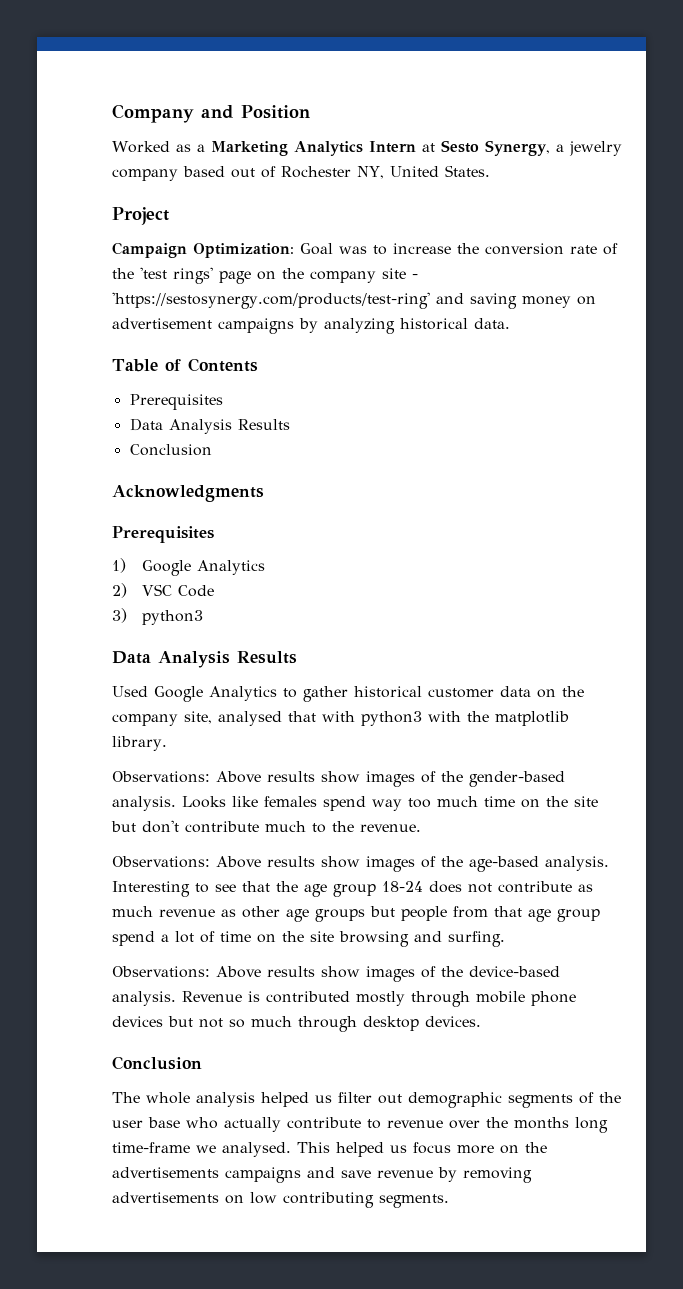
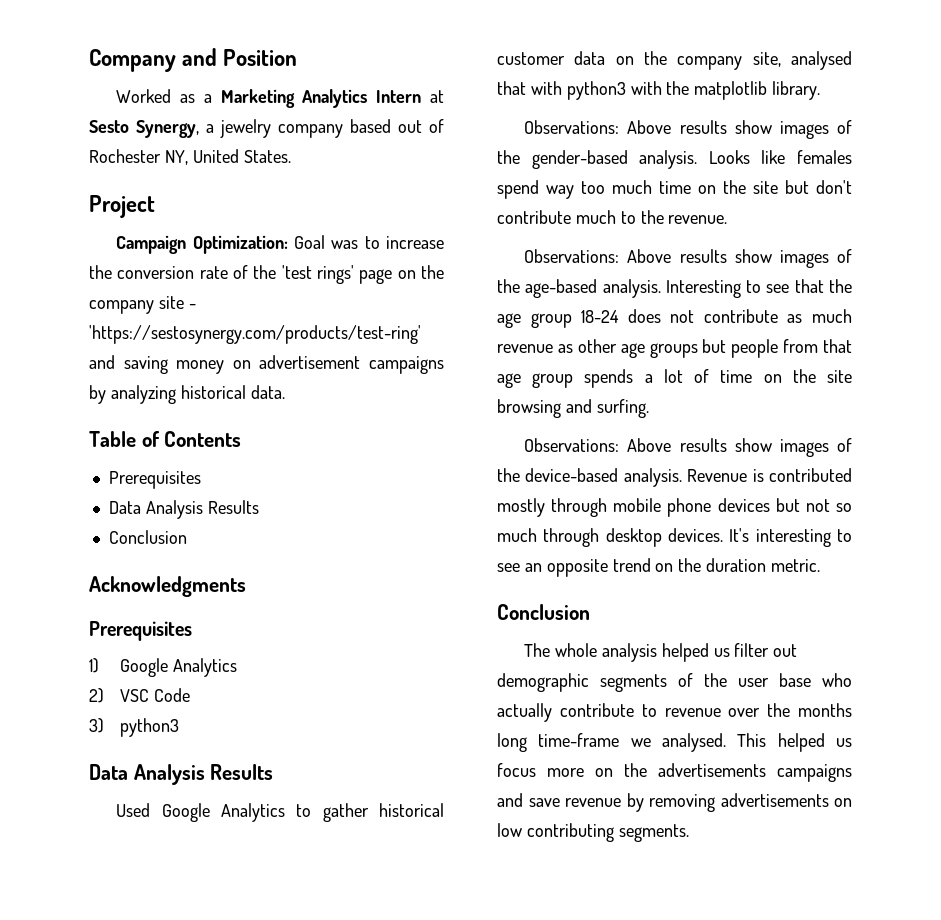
[112,931,155,946] spend -> [584,369,634,388] spends
(481, 1021) none -> [729,528,852,547] [497,558,821,577] It's interesting to see an opposite trend on the duration metric.

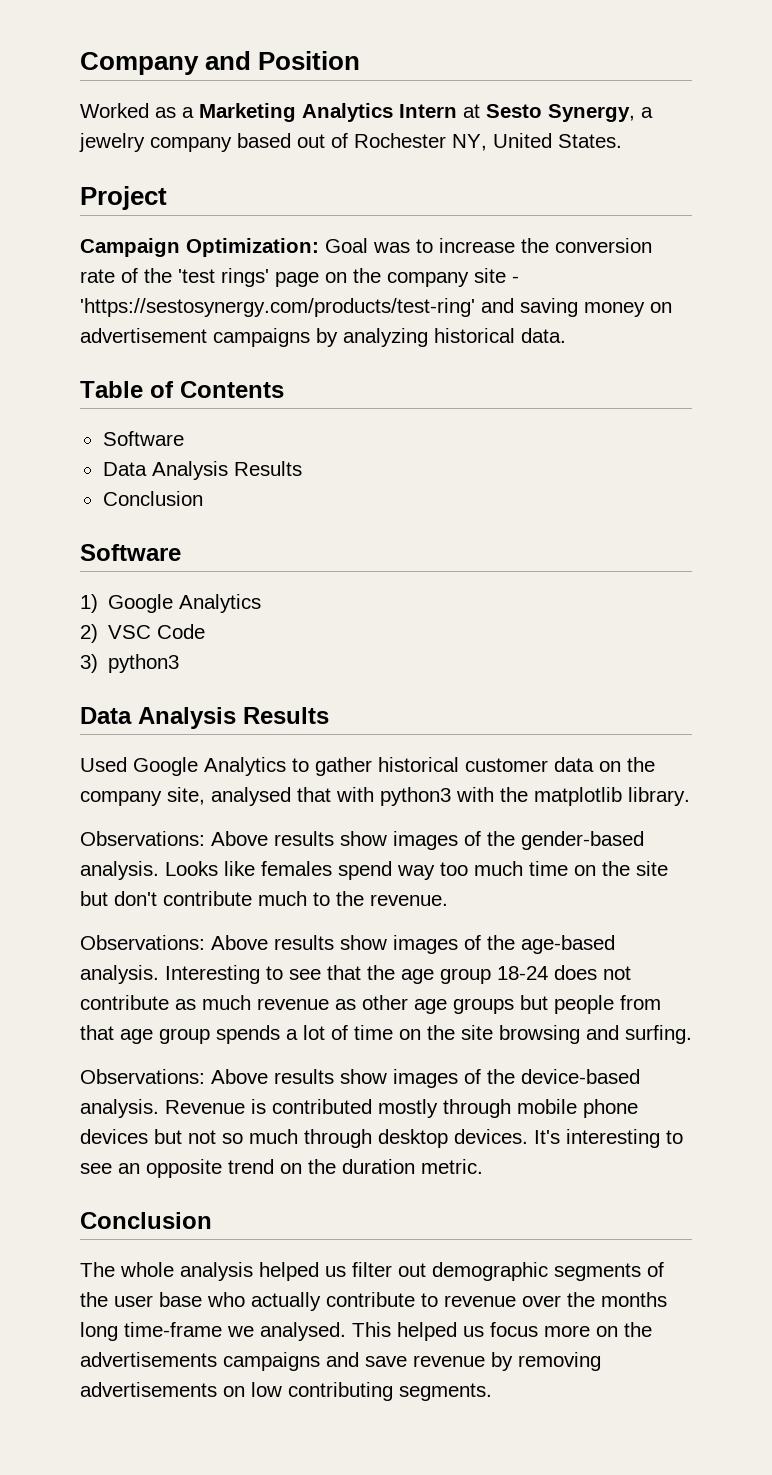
[108,471,201,489] Prerequisites -> [102,431,184,446] Software
[89,576,246,597] [89,621,192,641] Acknowledgments // Prerequisites -> [80,544,181,561] Software

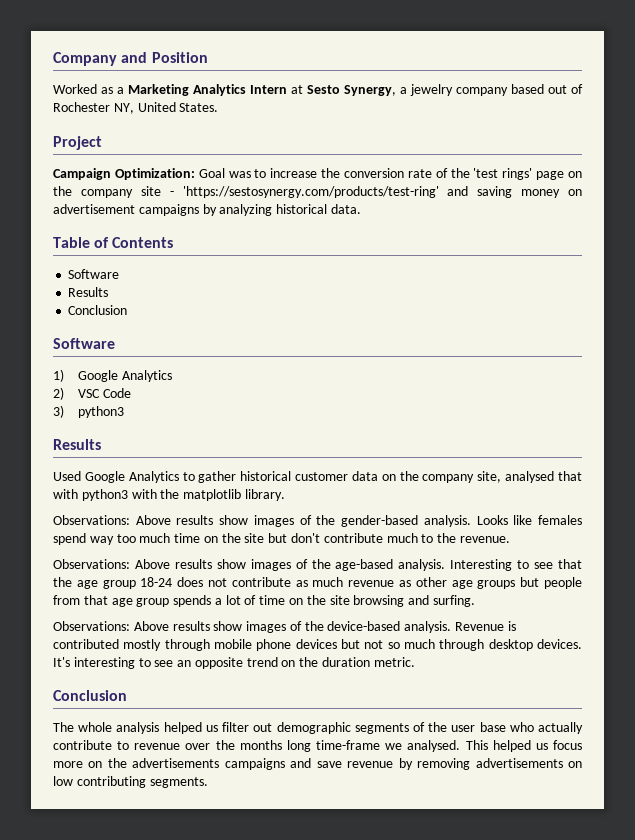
[102,461,228,480] Data Analysis -> (120, 274) none
[80,707,236,729] Data Analysis -> (125, 412) none

